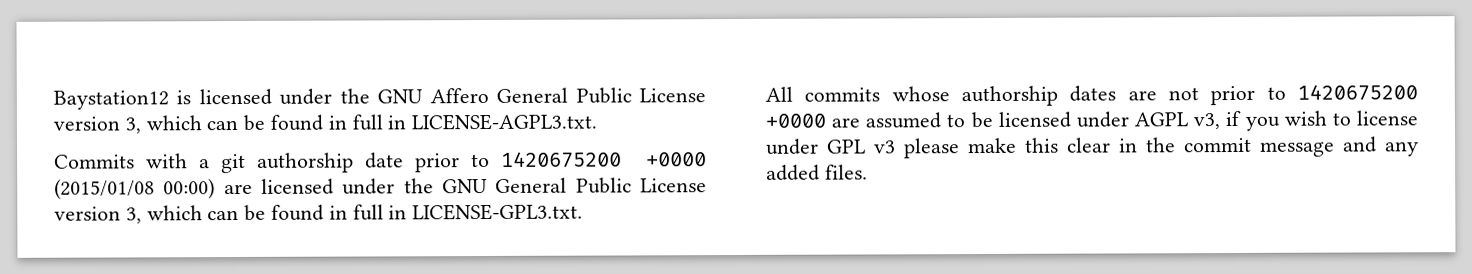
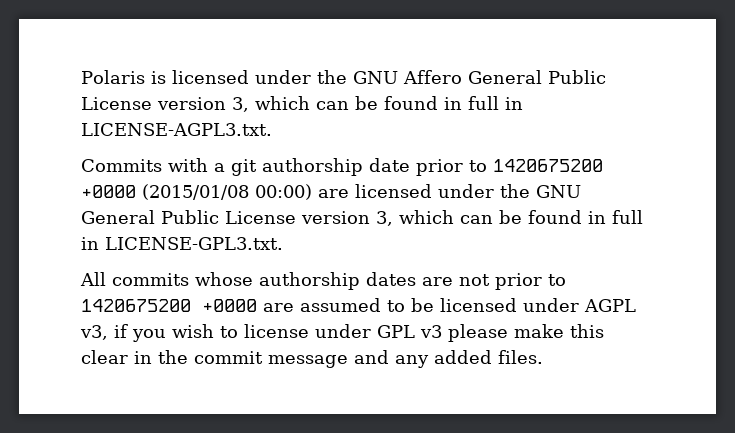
[53,90,169,110] Baystation12 -> [81,70,145,84] Polaris

